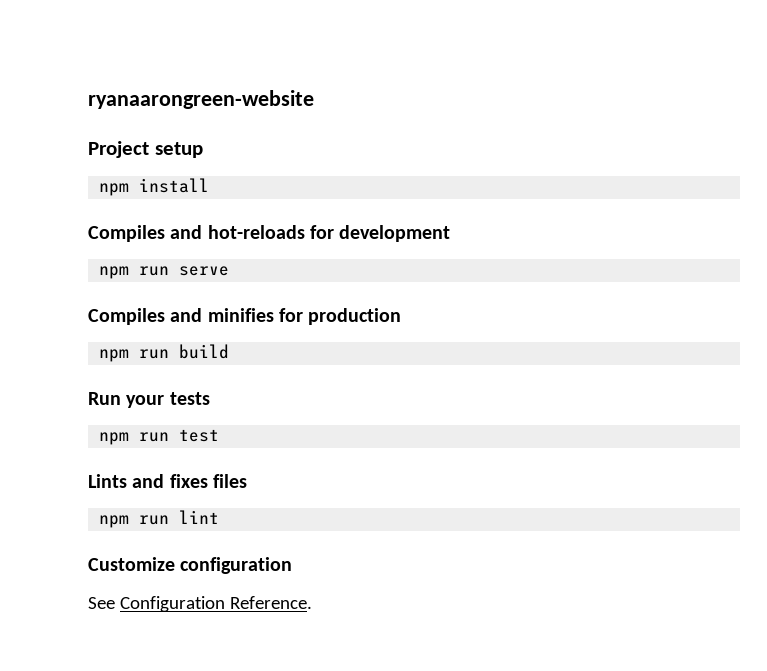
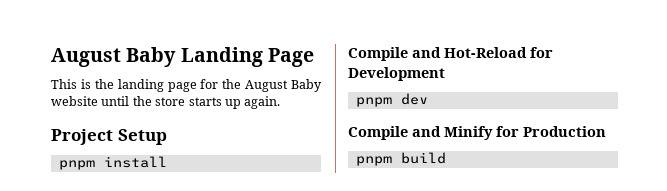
[88,90,314,109] ryanaarongreen-website -> [51,47,314,67] [51,79,322,92] [51,96,281,109] August Baby Landing Page // This is the landing page for the August Baby website until the store starts up again.
[154,142,203,158] [99,183,130,196] setup // npm -> [117,129,167,145] [58,160,95,170] Setup // pnpm
[88,225,451,242] [99,266,230,279] [88,308,402,325] [99,344,230,362] [88,392,210,408] [99,429,220,445] [88,474,247,488] [99,510,220,528] [88,557,293,574] [88,596,312,612] Compiles and hot-reloads for development // npm run serve // Compiles and minifies for production // npm run build // Run your tests // npm run test // Lints and fixes files // npm run lint // Customize configuration // See Configuration Reference. -> [348,47,553,61] [348,67,445,81] [355,93,428,107] [348,126,606,140] [355,152,446,166] Compile and Hot-Reload for Development // pnpm dev // Compile and Minify for Production // pnpm build

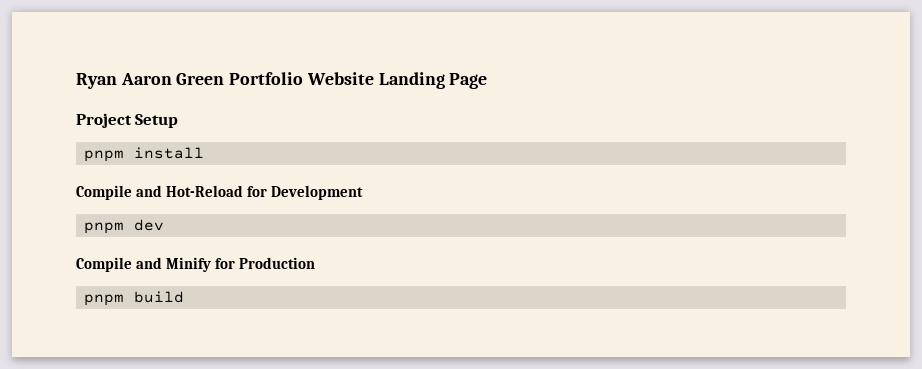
[51,47,314,67] [51,79,322,92] [51,96,281,109] August Baby Landing Page // This is the landing page for the August Baby website until the store starts up again. -> [76,72,488,89] Ryan Aaron Green Portfolio Website Landing Page

